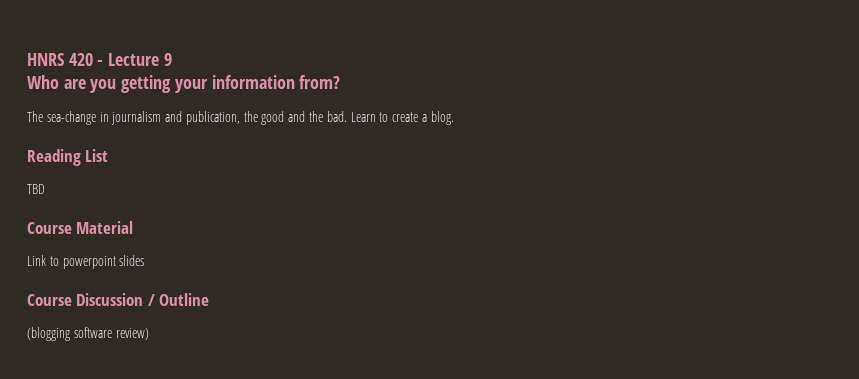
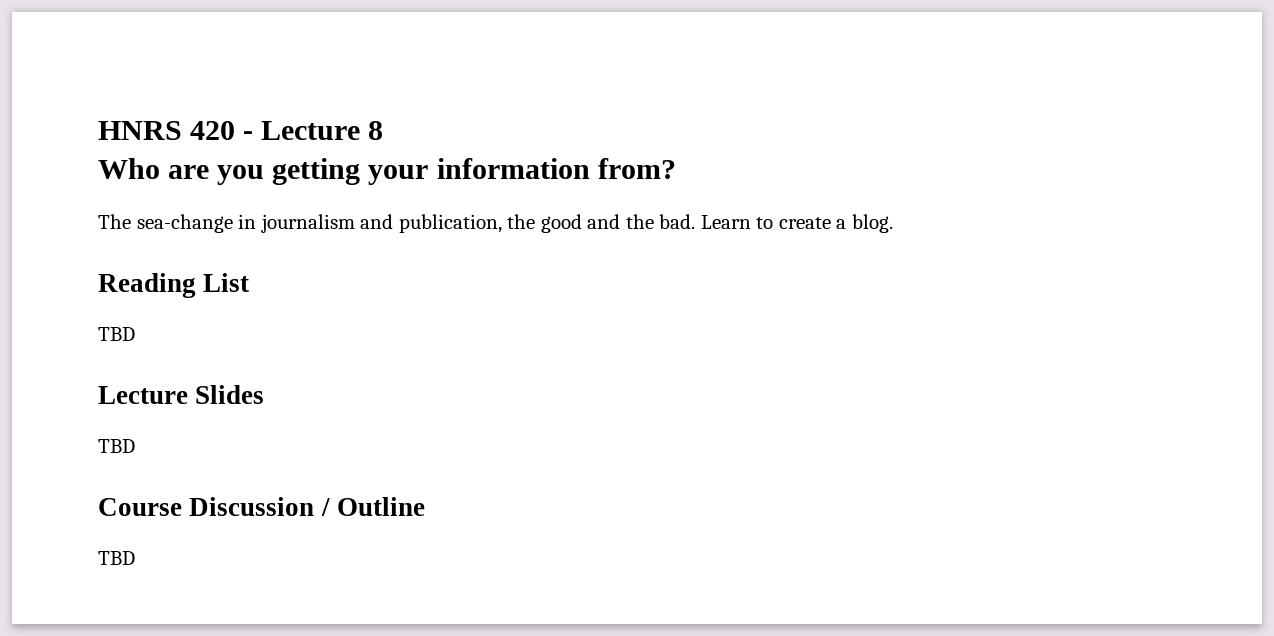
[163,53,172,66] 9 -> [368,121,384,140] 8
[27,221,134,234] [27,255,145,269] Course Material // Link to powerpoint slides -> [98,385,265,404] [98,439,135,453] Lecture Slides // TBD
[27,327,149,341] (blogging software review) -> [98,551,135,565] TBD

